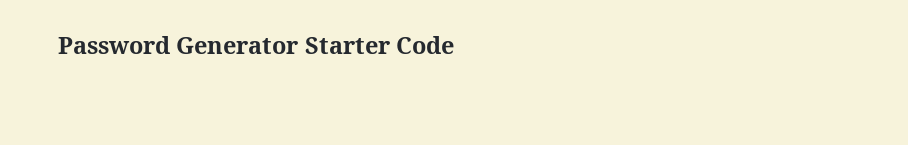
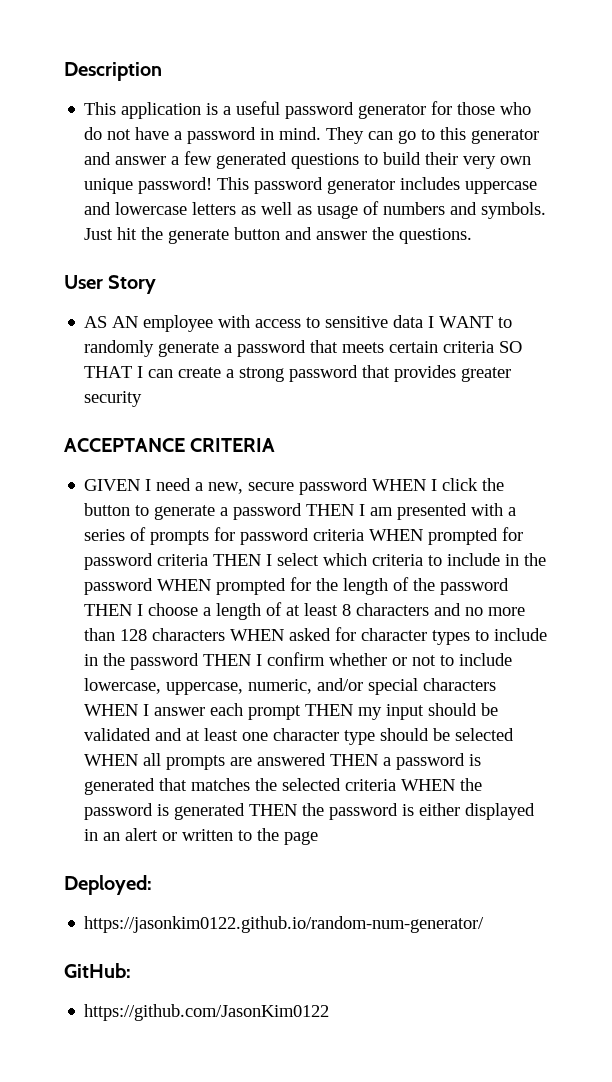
[58,36,455,54] Password Generator Starter Code -> [64,62,162,81] [84,101,532,119] [84,127,540,144] [84,151,532,169] [84,177,538,194] [84,201,547,219] [84,227,473,244] [64,275,157,294] [84,315,513,332] [84,340,523,357] [84,365,512,382] [84,391,143,407] [64,438,276,452] [84,478,505,495] [84,503,517,520] [84,527,524,545] [84,553,547,570] [84,577,510,595] [84,602,526,620] [84,627,548,645] [84,652,513,670] [84,678,497,695] [84,703,499,720] [84,728,515,745] [84,753,482,770] [84,778,483,795] [84,803,536,820] [84,828,319,845] [64,875,152,895] [84,916,485,933] [64,963,131,978] [84,1004,330,1021] Description // This application is a useful password generator for those who do not have a password in mind. They can go to this generator and answer a few generated questions to build their very own unique password! This password generator includes uppercase and lowercase letters as well as usage of numbers and symbols. Just hit the generate button and answer the questions. // User Story // AS AN employee with access to sensitive data I WANT to randomly generate a password that meets certain criteria SO THAT I can create a strong password that provides greater security // ACCEPTANCE CRITERIA // GIVEN I need a new, secure password WHEN I click the button to generate a password THEN I am presented with a series of prompts for password criteria WHEN prompted for password criteria THEN I select which criteria to include in the password WHEN prompted for the length of the password THEN I choose a length of at least 8 characters and no more than 128 characters WHEN asked for character types to include in the password THEN I confirm whether or not to include lowercase, uppercase, numeric, and/or special characters WHEN I answer each prompt THEN my input should be validated and at least one character type should be selected WHEN all prompts are answered THEN a password is generated that matches the selected criteria WHEN the password is generated THEN the password is either displayed in an alert or written to the page // Deployed: // https://jasonkim0122.github.io/random-num-generator/ // GitHub: // https://github.com/JasonKim0122

